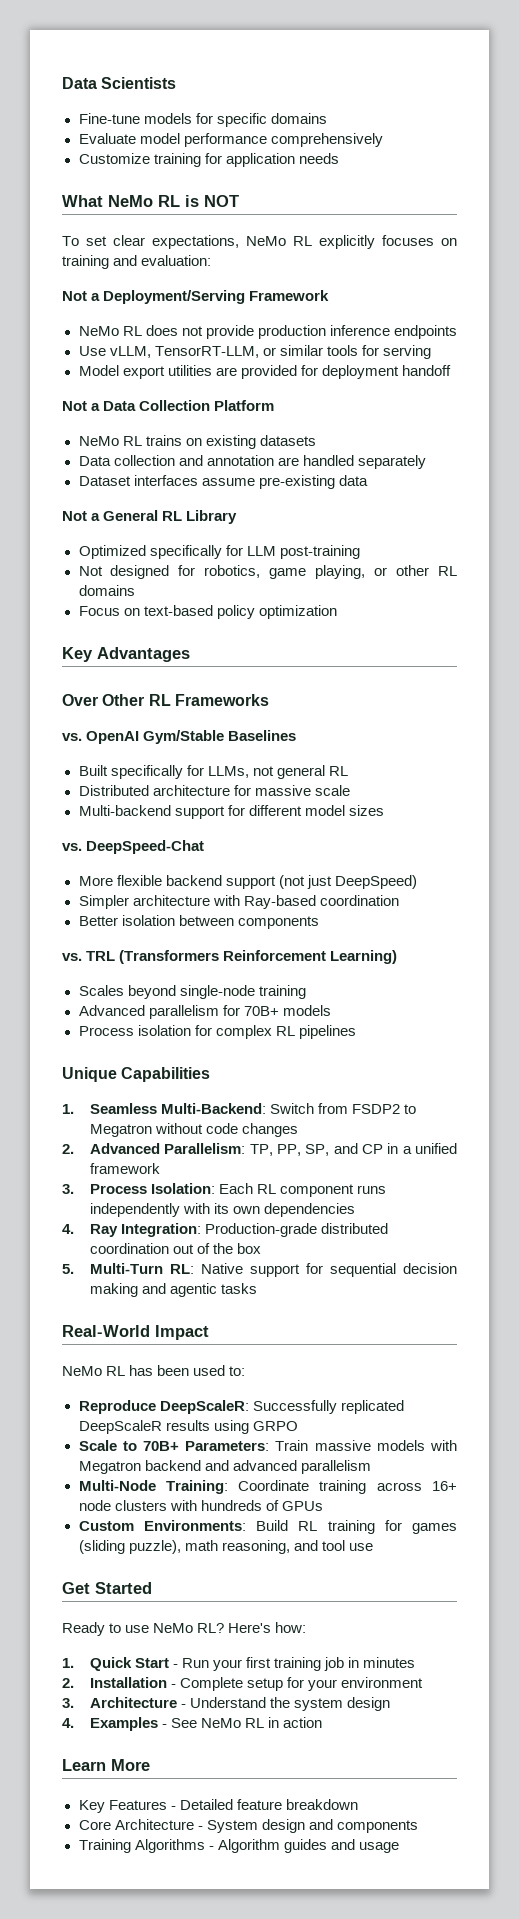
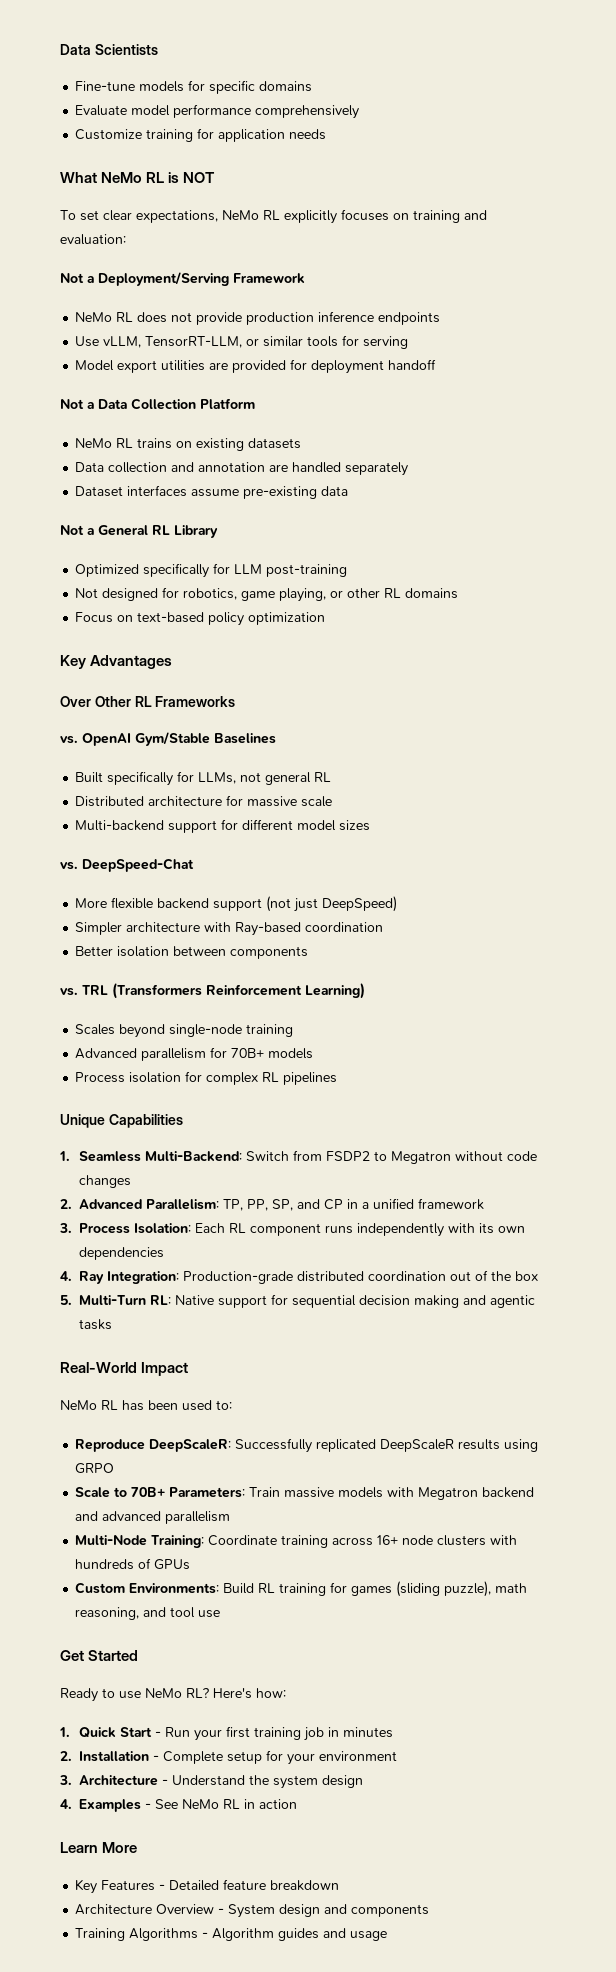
[78,1819,194,1830] Core Architecture -> [75,1904,215,1915] Architecture Overview

